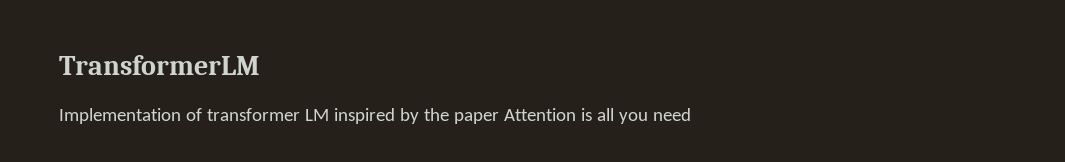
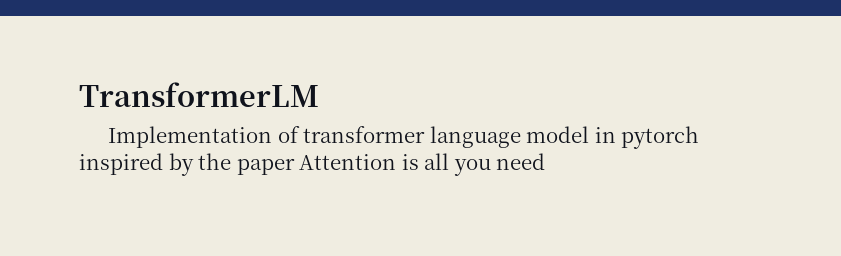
[304,109,329,121] LM -> [429,126,700,149] language model in pytorch

